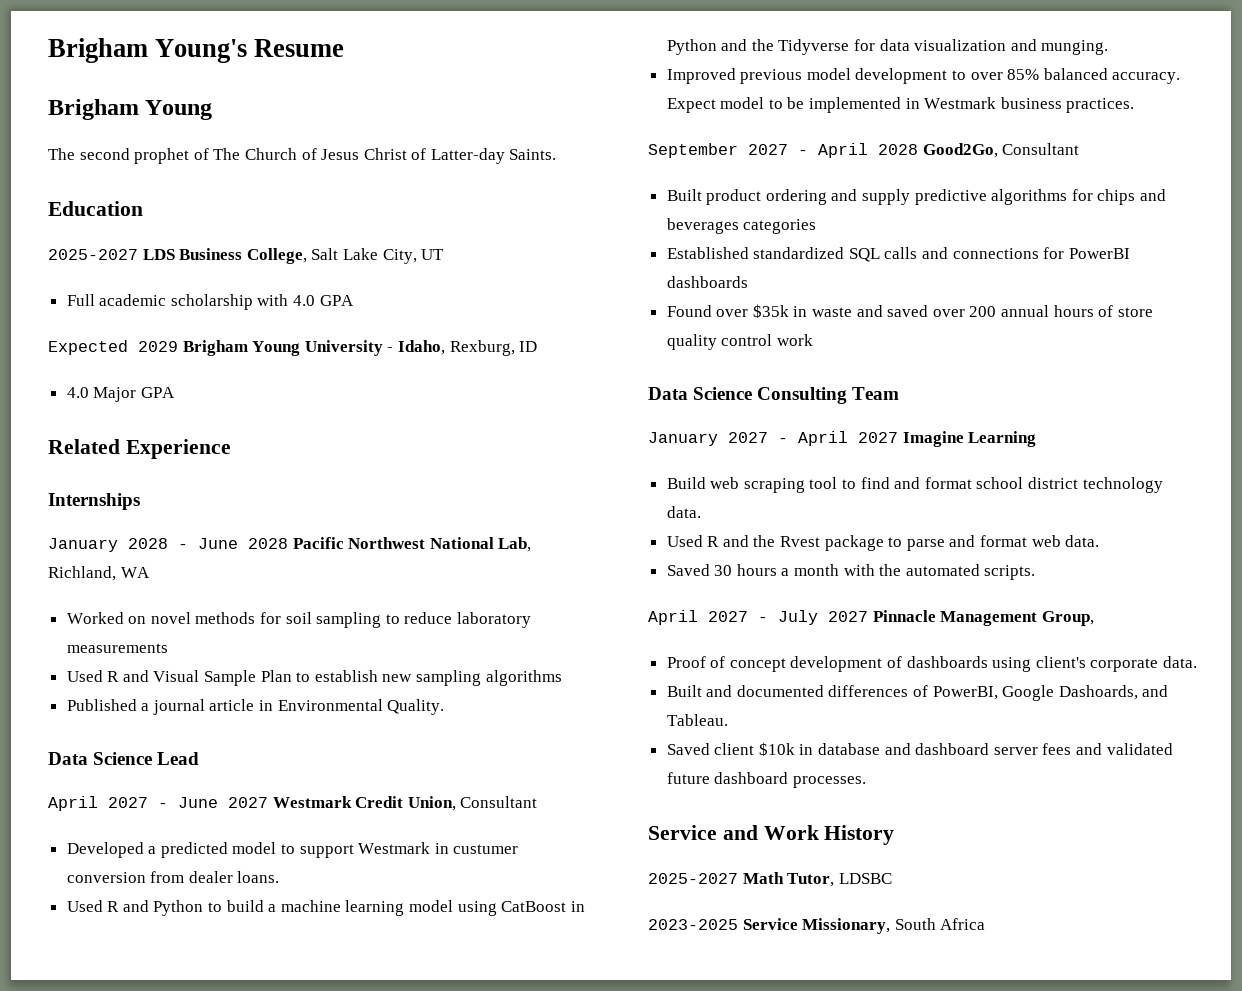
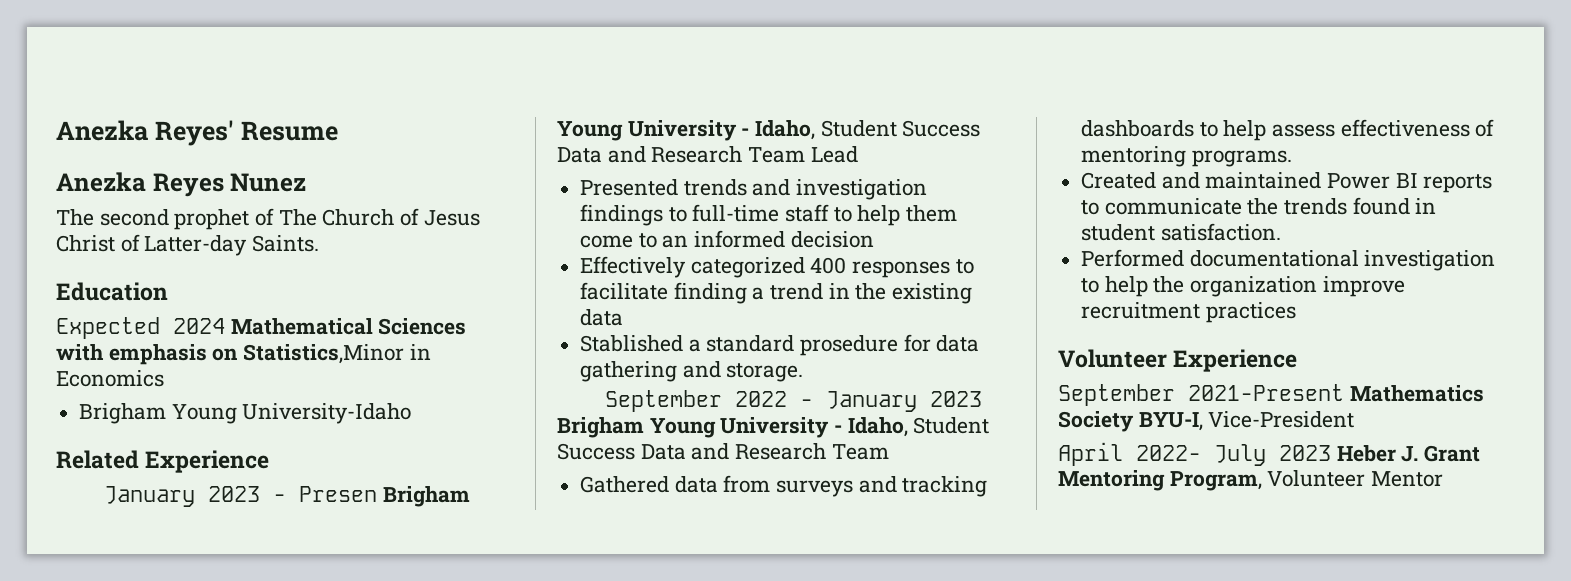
[48,38,248,63] Brigham Young's -> [56,120,234,146] Anezka Reyes'
[48,99,213,120] Brigham Young -> [56,172,307,197] Anezka Reyes Nunez
[48,248,445,264] [66,294,354,310] [48,340,538,356] [66,387,175,402] [48,439,231,459] [48,493,140,510] [48,537,532,552] [48,566,150,581] [66,612,532,628] [66,643,168,653] [66,670,562,686] [66,699,445,715] [48,752,200,765] [48,796,538,811] [66,842,519,858] [66,871,280,883] [66,900,585,916] [666,39,1109,55] [666,68,1181,84] [666,97,1135,113] [648,143,1080,158] [666,189,1167,205] [666,218,817,234] [666,247,1130,262] [666,276,748,288] [666,304,1153,318] [666,334,813,350] [648,387,900,404] [648,431,1037,447] [666,477,1163,493] [666,506,701,518] [666,535,1100,551] [666,564,1036,580] [648,610,1094,626] [666,656,1198,672] [666,685,1169,701] [666,714,728,726] [666,742,1173,756] [666,772,866,788] [648,825,895,845] [648,872,892,887] [648,918,986,934] 2025-2027 LDS Business College, Salt Lake City, UT // Full academic scholarship with 4.0 GPA // Expected 2029 Brigham Young University - Idaho, Rexburg, ID // 4.0 Major GPA // Related Experience // Internships // January 2028 - June 2028 Pacific Northwest National Lab, Richland, WA // Worked on novel methods for soil sampling to reduce laboratory measurements // Used R and Visual Sample Plan to establish new sampling algorithms // Published a journal article in Environmental Quality. // Data Science Lead // April 2027 - June 2027 Westmark Credit Union, Consultant // Developed a predicted model to support Westmark in custumer conversion from dealer loans. // Used R and Python to build a machine learning model using CatBoost in Python and the Tidyverse for data visualization and munging. // Improved previous model development to over 85% balanced accuracy. Expect model to be implemented in Westmark business practices. // September 2027 - April 2028 Good2Go, Consultant // Built product ordering and supply predictive algorithms for chips and beverages categories // Established standardized SQL calls and connections for PowerBI dashboards // Found over $35k in waste and saved over 200 annual hours of store quality control work // Data Science Consulting Team // January 2027 - April 2027 Imagine Learning // Build web scraping tool to find and format school district technology data. // Used R and the Rvest package to parse and format web data. // Saved 30 hours a month with the automated scripts. // April 2027 - July 2027 Pinnacle Management Group, // Proof of concept development of dashboards using client's corporate data. // Built and documented differences of PowerBI, Google Dashoards, and Tableau. // Saved client $10k in database and dashboard server fees and validated future dashboard processes. // Service and Work History // 2025-2027 Math Tutor, LDSBC // 2023-2025 Service Missionary, South Africa -> [56,317,467,339] [56,344,431,365] [56,370,164,387] [79,403,412,424] [56,450,270,473] [103,486,470,507] [557,120,981,141] [557,146,858,163] [580,179,928,200] [580,204,958,226] [580,230,874,248] [580,256,974,278] [580,282,973,304] [580,309,624,326] [580,334,980,356] [580,361,804,382] [604,390,982,412] [557,417,990,438] [557,443,889,460] [580,475,988,497] [1081,119,1495,141] [1081,146,1292,167] [1081,172,1493,193] [1081,197,1437,215] [1081,223,1281,241] [1081,249,1496,271] [1081,276,1405,297] [1081,302,1296,323] [1058,349,1298,372] [1058,384,1484,406] [1058,411,1355,432] [1058,442,1481,466] [1058,470,1444,491] Expected 2024 Mathematical Sciences with emphasis on Statistics,Minor in Economics // Brigham Young University-Idaho // Related Experience // January 2023 - Presen Brigham Young University - Idaho, Student Success Data and Research Team Lead // Presented trends and investigation findings to full-time staff to help them come to an informed decision // Effectively categorized 400 responses to facilitate finding a trend in the existing data // Stablished a standard prosedure for data gathering and storage. // September 2022 - January 2023 Brigham Young University - Idaho, Student Success Data and Research Team // Gathered data from surveys and tracking dashboards to help assess effectiveness of mentoring programs. // Created and maintained Power BI reports to communicate the trends found in student satisfaction. // Performed documentational investigation to help the organization improve recruitment practices // Volunteer Experience // September 2021-Present Mathematics Society BYU-I, Vice-President // April 2022- July 2023 Heber J. Grant Mentoring Program, Volunteer Mentor

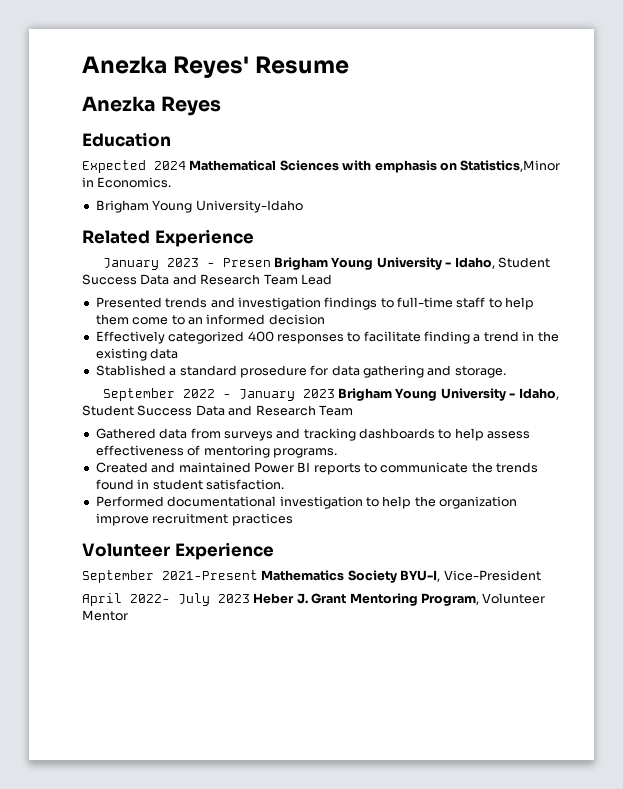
[230,173,307,192] [56,208,480,230] [56,234,320,256] Nunez // The second prophet of The Church of Jesus Christ of Latter-day Saints. -> (222, 106) none
[56,370,164,387] Economics -> [97,177,172,188] Economics.

